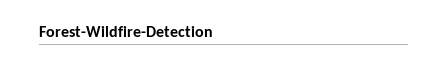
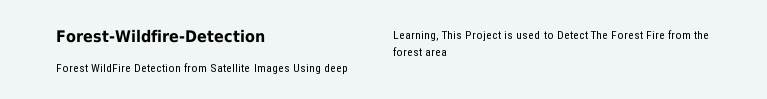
(213, 31) none -> [56,63,348,74] [393,30,710,41] [393,47,448,56] // Forest WildFire Detection from Satellite Images Using deep Learning, This Project is used to Detect The Forest Fire from the forest area

